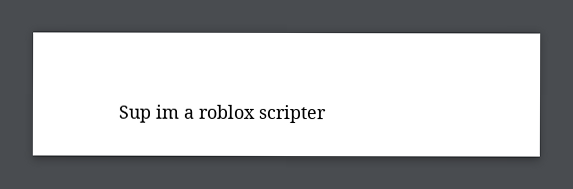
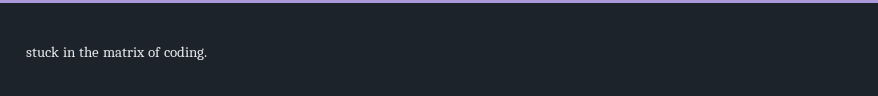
[118,104,326,124] Sup im a roblox scripter -> [26,46,207,60] stuck in the matrix of coding.

